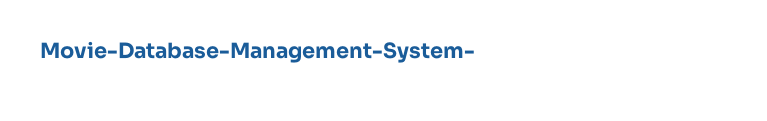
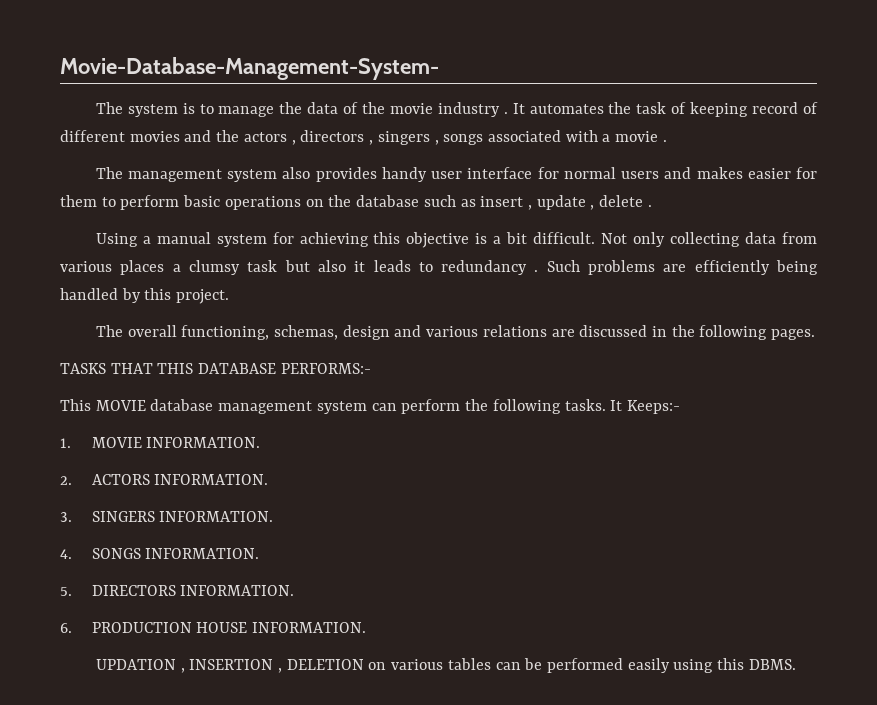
(475, 52) none -> [95,102,818,117] [60,130,667,145] [95,167,817,182] [60,195,652,210] [95,232,818,248] [60,260,818,275] [60,288,230,304] [95,325,816,340] [60,363,371,374] [60,399,680,414] [60,437,261,448] [60,474,269,485] [60,511,274,522] [60,548,260,559] [60,585,295,596] [60,622,367,633] [95,658,796,673] // The system is to manage the data of the movie industry . It automates the task of keeping record of different movies and the actors , directors , singers , songs associated with a movie . // The management system also provides handy user interface for normal users and makes easier for them to perform basic operations on the database such as insert , update , delete . // Using a manual system for achieving this objective is a bit difficult. Not only collecting data from various places a clumsy task but also it leads to redundancy . Such problems are efficiently being handled by this project. // The overall functioning, schemas, design and various relations are discussed in the following pages. // TASKS THAT THIS DATABASE PERFORMS:- // This MOVIE database management system can perform the following tasks. It Keeps:- // 1. MOVIE INFORMATION. // 2. ACTORS INFORMATION. // 3. SINGERS INFORMATION. // 4. SONGS INFORMATION. // 5. DIRECTORS INFORMATION. // 6. PRODUCTION HOUSE INFORMATION. // UPDATION , INSERTION , DELETION on various tables can be performed easily using this DBMS.

